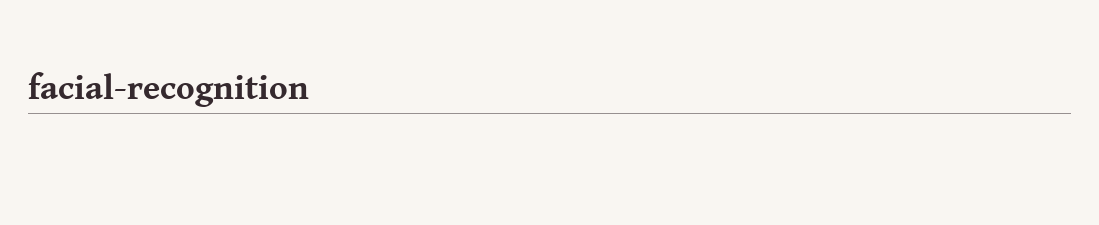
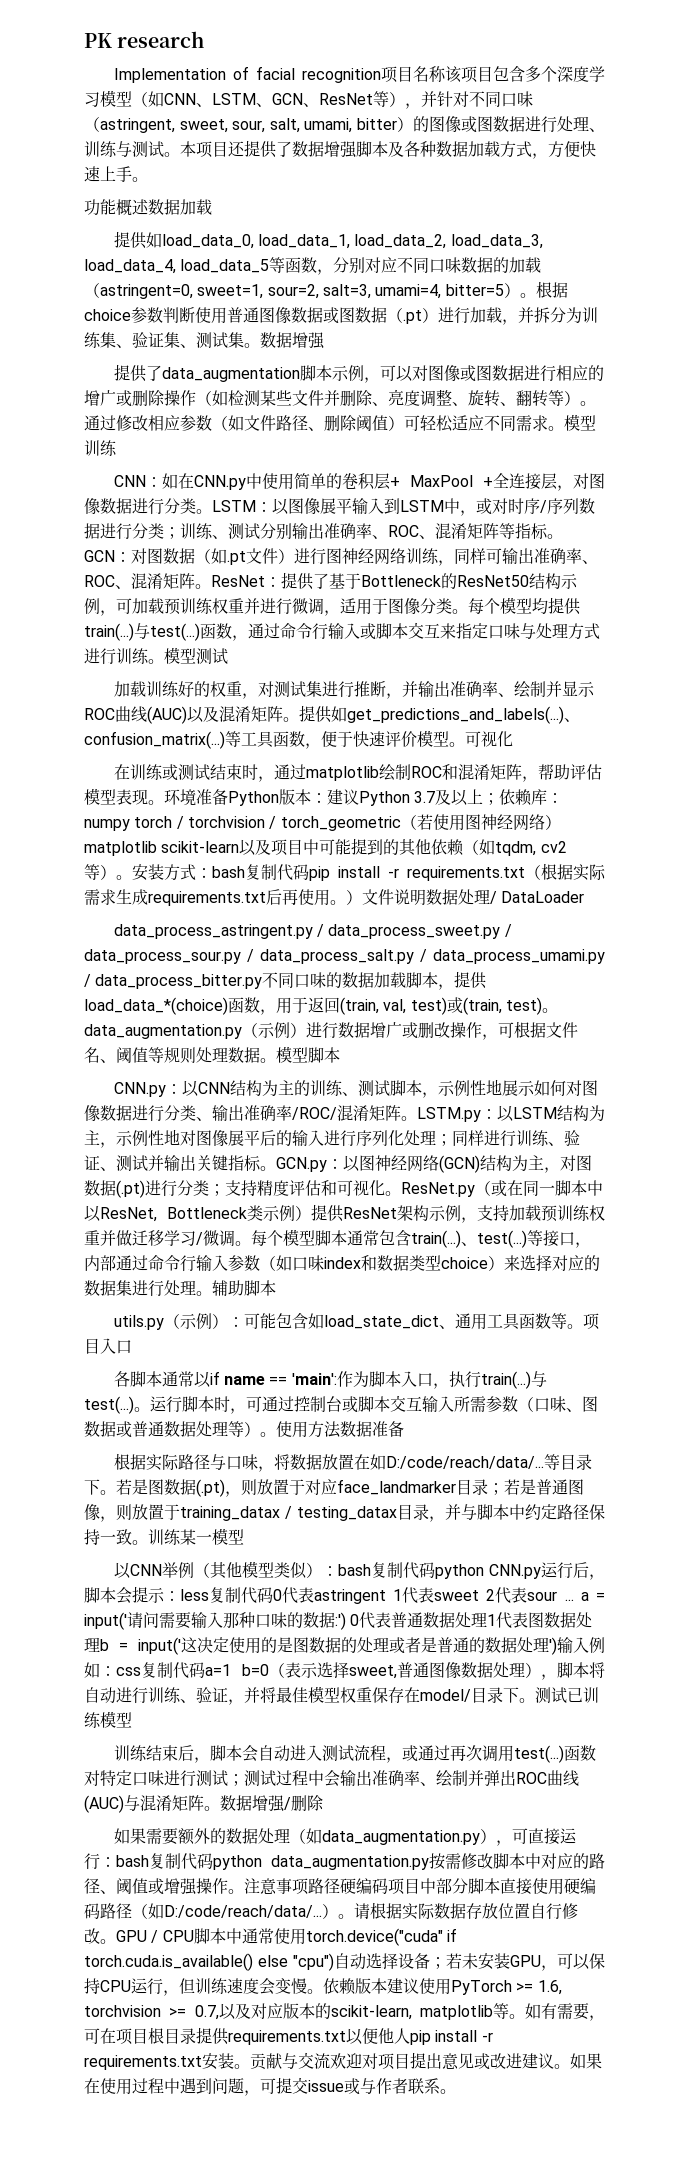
[28,72,309,107] facial-recognition -> [84,31,205,48] [113,66,605,83] [84,90,533,109] [84,116,605,133] [84,140,596,159] [84,166,148,182] [84,199,212,216] [113,231,543,249] [84,257,542,275] [84,281,568,299] [84,307,598,325] [84,332,325,349] [113,364,604,383] [84,389,596,407] [84,414,596,432] [84,440,117,456] [113,473,605,491] [84,498,595,516] [84,523,563,540] [84,548,598,566] [84,572,578,590] [84,597,581,616] [84,622,600,641] [84,647,228,665] [113,681,595,699] [84,705,580,724] [84,730,513,749] [113,764,602,782] [84,788,564,806] [84,814,561,831] [84,838,567,856] [84,863,606,881] [84,889,585,906] [113,924,512,939] [84,949,605,964] [84,971,488,990] [84,997,558,1015] [84,1021,578,1040] [84,1046,340,1064] [113,1079,598,1098] [84,1105,605,1122] [84,1129,580,1148] [84,1155,592,1173] [84,1180,603,1198] [84,1204,605,1223] [84,1229,591,1248] [84,1255,600,1272] [84,1280,276,1297] [113,1313,600,1330] [84,1338,132,1354] [113,1371,547,1389] [84,1395,598,1414] [84,1421,404,1438] [113,1453,592,1472] [84,1479,584,1497] [84,1504,605,1522] [84,1528,244,1545] [113,1561,605,1580] [84,1586,605,1604] [84,1612,593,1630] [84,1637,605,1655] [84,1662,605,1680] [84,1686,599,1705] [84,1711,132,1728] [113,1745,596,1763] [84,1770,579,1787] [84,1795,324,1813] [113,1828,577,1846] [84,1853,605,1870] [84,1878,596,1895] [84,1902,578,1920] [84,1928,457,1946] [84,1953,605,1971] [84,1978,562,1996] [84,2003,605,2021] [84,2027,493,2045] [84,2052,602,2070] [84,2077,456,2096] PK research // Implementation of facial recognition项目名称该项目包含多个深度学习模型（如CNN、LSTM、GCN、ResNet等），并针对不同口味（astringent, sweet, sour, salt, umami, bitter）的图像或图数据进行处理、训练与测试。本项目还提供了数据增强脚本及各种数据加载方式，方便快速上手。 // 功能概述数据加载 // 提供如load_data_0, load_data_1, load_data_2, load_data_3, load_data_4, load_data_5等函数，分别对应不同口味数据的加载（astringent=0, sweet=1, sour=2, salt=3, umami=4, bitter=5）。根据choice参数判断使用普通图像数据或图数据（.pt）进行加载，并拆分为训练集、验证集、测试集。数据增强 // 提供了data_augmentation脚本示例，可以对图像或图数据进行相应的增广或删除操作（如检测某些文件并删除、亮度调整、旋转、翻转等）。通过修改相应参数（如文件路径、删除阈值）可轻松适应不同需求。模型训练 // CNN：如在CNN.py中使用简单的卷积层+ MaxPool +全连接层，对图像数据进行分类。LSTM：以图像展平输入到LSTM中，或对时序/序列数据进行分类；训练、测试分别输出准确率、ROC、混淆矩阵等指标。GCN：对图数据（如.pt文件）进行图神经网络训练，同样可输出准确率、ROC、混淆矩阵。ResNet：提供了基于Bottleneck的ResNet50结构示例，可加载预训练权重并进行微调，适用于图像分类。每个模型均提供train(...)与test(...)函数，通过命令行输入或脚本交互来指定口味与处理方式进行训练。模型测试 // 加载训练好的权重，对测试集进行推断，并输出准确率、绘制并显示ROC曲线(AUC)以及混淆矩阵。提供如get_predictions_and_labels(...)、confusion_matrix(...)等工具函数，便于快速评价模型。可视化 // 在训练或测试结束时，通过matplotlib绘制ROC和混淆矩阵，帮助评估模型表现。环境准备Python版本：建议Python 3.7及以上；依赖库：numpy torch / torchvision / torch_geometric（若使用图神经网络）matplotlib scikit-learn以及项目中可能提到的其他依赖（如tqdm, cv2等）。安装方式：bash复制代码pip install -r requirements.txt（根据实际需求生成requirements.txt后再使用。）文件说明数据处理/ DataLoader // data_process_astringent.py / data_process_sweet.py / data_process_sour.py / data_process_salt.py / data_process_umami.py / data_process_bitter.py不同口味的数据加载脚本，提供load_data_*(choice)函数，用于返回(train, val, test)或(train, test)。data_augmentation.py（示例）进行数据增广或删改操作，可根据文件名、阈值等规则处理数据。模型脚本 // CNN.py：以CNN结构为主的训练、测试脚本，示例性地展示如何对图像数据进行分类、输出准确率/ROC/混淆矩阵。LSTM.py：以LSTM结构为主，示例性地对图像展平后的输入进行序列化处理；同样进行训练、验证、测试并输出关键指标。GCN.py：以图神经网络(GCN)结构为主，对图数据(.pt)进行分类；支持精度评估和可视化。ResNet.py（或在同一脚本中以ResNet, Bottleneck类示例）提供ResNet架构示例，支持加载预训练权重并做迁移学习/微调。每个模型脚本通常包含train(...)、test(...)等接口，内部通过命令行输入参数（如口味index和数据类型choice）来选择对应的数据集进行处理。辅助脚本 // utils.py（示例）：可能包含如load_state_dict、通用工具函数等。项目入口 // 各脚本通常以if name == 'main':作为脚本入口，执行train(...)与test(...)。运行脚本时，可通过控制台或脚本交互输入所需参数（口味、图数据或普通数据处理等）。使用方法数据准备 // 根据实际路径与口味，将数据放置在如D:/code/reach/data/...等目录下。若是图数据(.pt)，则放置于对应face_landmarker目录；若是普通图像，则放置于training_datax / testing_datax目录，并与脚本中约定路径保持一致。训练某一模型 // 以CNN举例（其他模型类似）：bash复制代码python CNN.py运行后，脚本会提示：less复制代码0代表astringent 1代表sweet 2代表sour ... a = input('请问需要输入那种口味的数据:') 0代表普通数据处理1代表图数据处理b = input('这决定使用的是图数据的处理或者是普通的数据处理')输入例如：css复制代码a=1 b=0（表示选择sweet,普通图像数据处理），脚本将自动进行训练、验证，并将最佳模型权重保存在model/目录下。测试已训练模型 // 训练结束后，脚本会自动进入测试流程，或通过再次调用test(...)函数对特定口味进行测试；测试过程中会输出准确率、绘制并弹出ROC曲线(AUC)与混淆矩阵。数据增强/删除 // 如果需要额外的数据处理（如data_augmentation.py），可直接运行：bash复制代码python data_augmentation.py按需修改脚本中对应的路径、阈值或增强操作。注意事项路径硬编码项目中部分脚本直接使用硬编码路径（如D:/code/reach/data/...）。请根据实际数据存放位置自行修改。GPU / CPU脚本中通常使用torch.device("cuda" if torch.cuda.is_available() else "cpu")自动选择设备；若未安装GPU，可以保持CPU运行，但训练速度会变慢。依赖版本建议使用PyTorch >= 1.6, torchvision >= 0.7,以及对应版本的scikit-learn, matplotlib等。如有需要，可在项目根目录提供requirements.txt以便他人pip install -r requirements.txt安装。贡献与交流欢迎对项目提出意见或改进建议。如果在使用过程中遇到问题，可提交issue或与作者联系。

